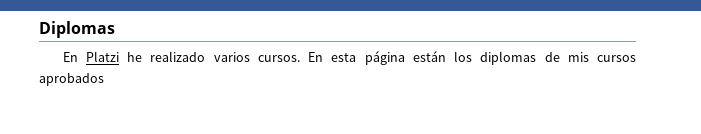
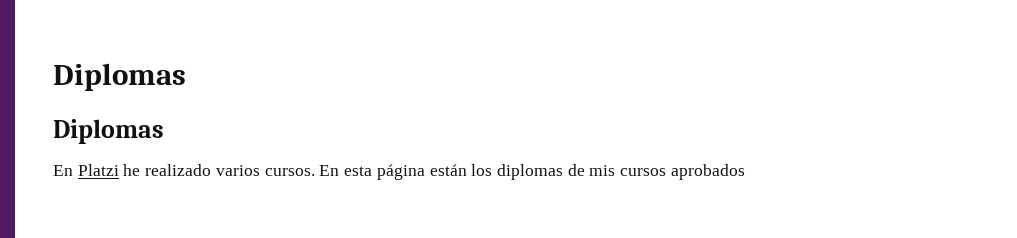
[39,21,115,38] Diplomas -> [53,63,186,91] [53,119,164,144] Diplomas // Diplomas

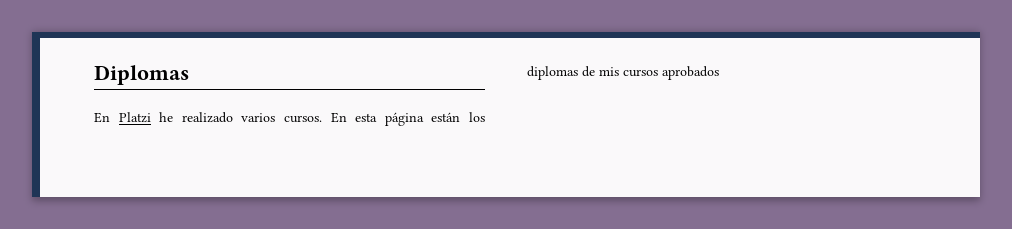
[53,63,186,91] [53,119,164,144] Diplomas // Diplomas -> [94,65,189,85] Diplomas

